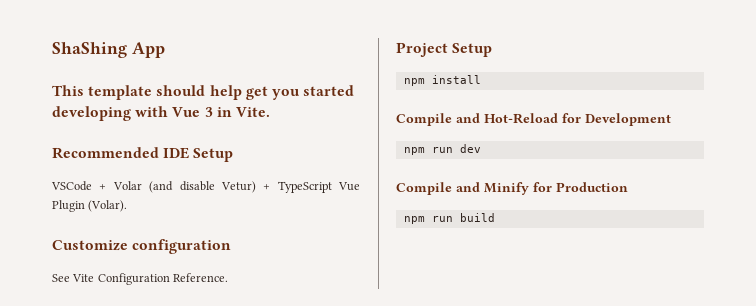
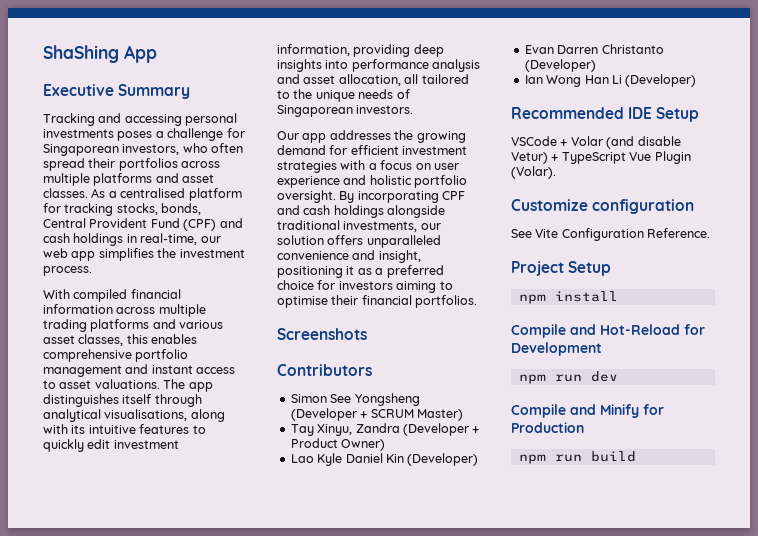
[52,85,355,100] [52,106,270,121] This template should help get you started developing with Vue 3 in Vite. -> [43,84,191,99] [43,113,238,126] [43,128,245,141] [43,143,244,156] [43,158,221,171] [43,173,215,186] [43,188,242,201] [43,203,202,216] [43,218,243,231] [43,233,221,246] [43,248,245,261] [43,266,92,276] [43,289,181,302] [43,304,206,317] [43,319,224,332] [43,334,198,346] [43,349,189,362] [43,364,236,377] [43,379,213,392] [43,394,202,407] [43,409,225,422] [43,424,206,434] [43,439,179,452] [277,44,444,57] [277,59,481,72] [277,74,469,86] [277,89,410,102] [277,105,414,117] [277,130,466,143] [277,145,468,155] [277,160,459,173] [277,175,468,188] [277,190,466,203] [277,205,446,218] [277,220,441,232] [277,235,441,248] [277,250,421,263] [277,265,444,278] [277,280,453,293] [277,295,478,308] [277,328,367,340] [277,364,372,376] [290,393,420,406] [290,408,463,421] [290,423,480,436] [290,438,386,451] [290,453,479,466] [524,44,664,54] [524,59,596,72] [524,74,697,87] Executive Summary // Tracking and accessing personal investments poses a challenge for Singaporean investors, who often spread their portfolios across multiple platforms and asset classes. As a centralised platform for tracking stocks, bonds, Central Provident Fund (CPF) and cash holdings in real-time, our web app simplifies the investment process. // With compiled financial information across multiple trading platforms and various asset classes, this enables comprehensive portfolio management and instant access to asset valuations. The app distinguishes itself through analytical visualisations, along with its intuitive features to quickly edit investment information, providing deep insights into performance analysis and asset allocation, all tailored to the unique needs of Singaporean investors. // Our app addresses the growing demand for efficient investment strategies with a focus on user experience and holistic portfolio oversight. By incorporating CPF and cash holdings alongside traditional investments, our solution offers unparalleled convenience and insight, positioning it as a preferred choice for investors aiming to optimise their financial portfolios. // Screenshots // Contributors // Simon See Yongsheng (Developer + SCRUM Master) // Tay Xinyu, Zandra (Developer + Product Owner) // Lao Kyle Daniel Kin (Developer) // Evan Darren Christanto (Developer) // Ian Wong Han Li (Developer)

